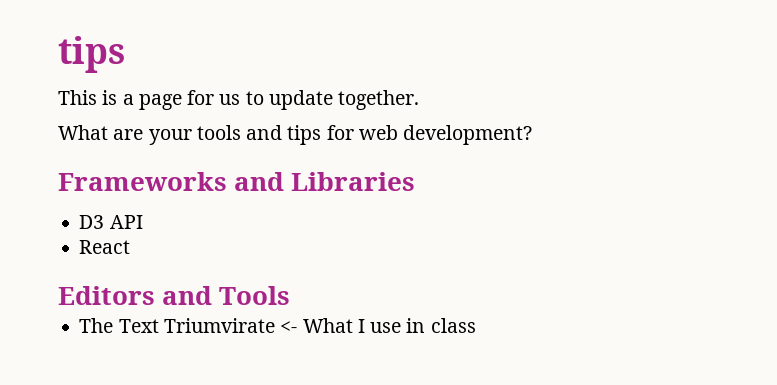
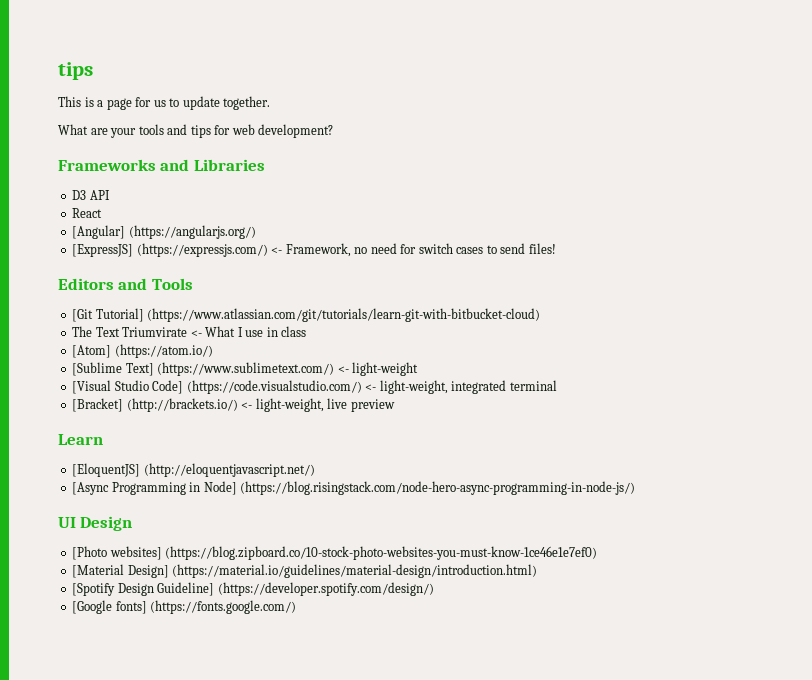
(131, 247) none -> [72,225,256,239] [72,243,556,257] // [Angular] (https://angularjs.org/) // [ExpressJS] (https://expressjs.com/) <- Framework, no need for switch cases to send files!
(291, 295) none -> [72,308,541,322] // [Git Tutorial] (https://www.atlassian.com/git/tutorials/learn-git-with-bitbucket-cloud)
(476, 325) none -> [72,344,213,358] [72,362,419,376] [72,380,557,394] [72,398,395,412] [58,434,103,445] [72,463,315,477] [72,481,636,495] [58,516,133,531] [72,546,598,560] [72,564,538,578] [72,582,434,596] [72,600,297,614] // [Atom] (https://atom.io/) // [Sublime Text] (https://www.sublimetext.com/) <- light-weight // [Visual Studio Code] (https://code.visualstudio.com/) <- light-weight, integrated terminal // [Bracket] (http://brackets.io/) <- light-weight, live preview // Learn // [EloquentJS] (http://eloquentjavascript.net/) // [Async Programming in Node] (https://blog.risingstack.com/node-hero-async-programming-in-node-js/) // UI Design // [Photo websites] (https://blog.zipboard.co/10-stock-photo-websites-you-must-know-1ce46e1e7ef0) // [Material Design] (https://material.io/guidelines/material-design/introduction.html) // [Spotify Design Guideline] (https://developer.spotify.com/design/) // [Google fonts] (https://fonts.google.com/)

